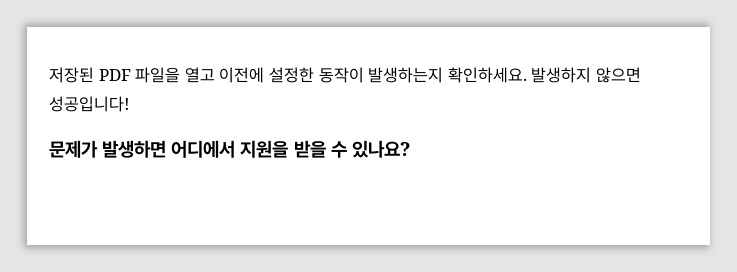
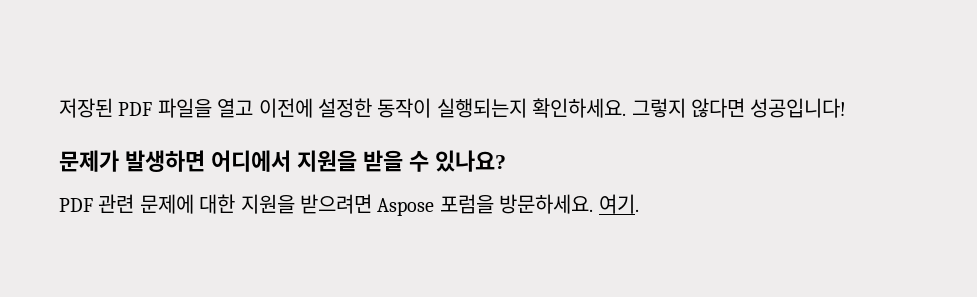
[368,67,641,83] 발생하는지 확인하세요. 발생하지 않으면 -> [436,98,745,118] 실행되는지 확인하세요. 그렇지 않다면
(410, 149) none -> [59,194,639,216] // PDF 관련 문제에 대한 지원을 받으려면 Aspose 포럼을 방문하세요. 여기.

